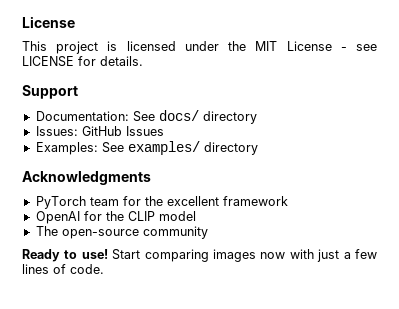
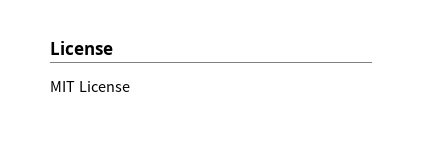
[22,41,378,54] [22,56,143,67] [22,85,78,99] [35,110,257,124] [35,126,164,136] [35,141,258,155] [22,171,151,185] [35,196,288,209] [35,211,196,224] [35,226,208,239] [22,249,377,262] [22,264,104,274] This project is licensed under the MIT License - see LICENSE for details. // Support // Documentation: See docs/ directory // Issues: GitHub Issues // Examples: See examples/ directory // Acknowledgments // PyTorch team for the excellent framework // OpenAI for the CLIP model // The open-source community // Ready to use! Start comparing images now with just a few lines of code. -> [50,81,130,92] MIT License

